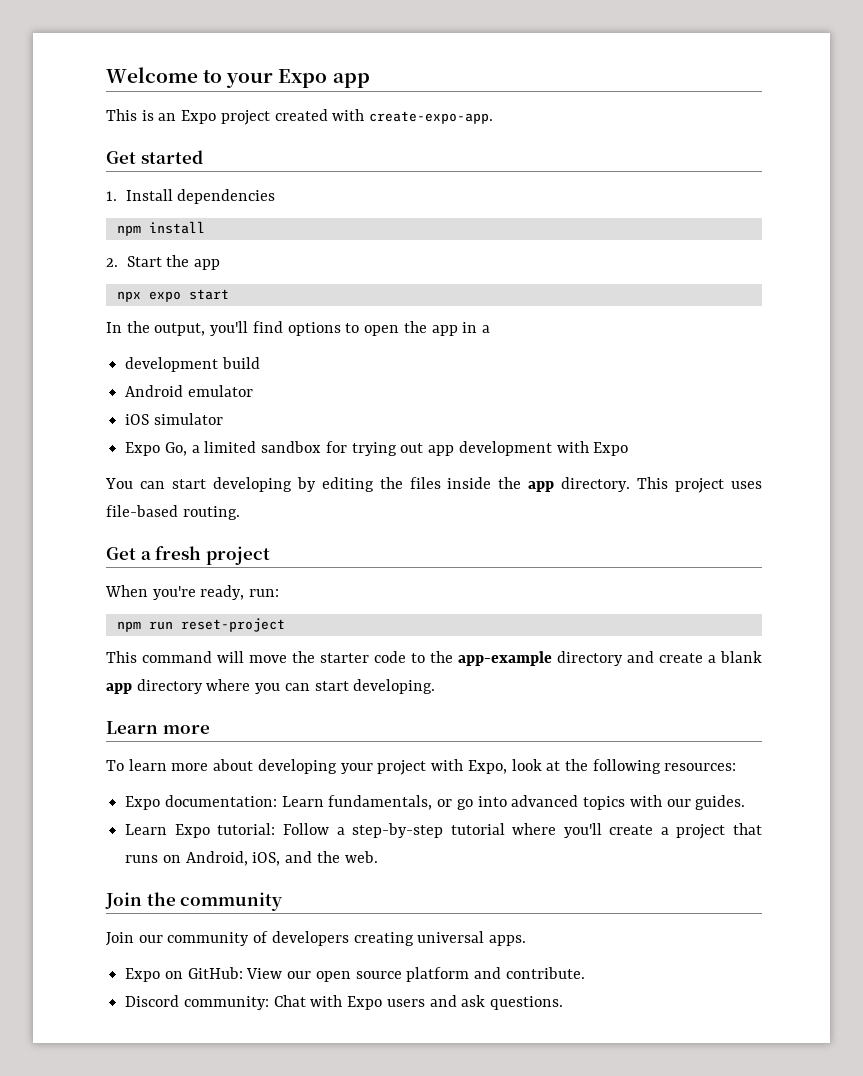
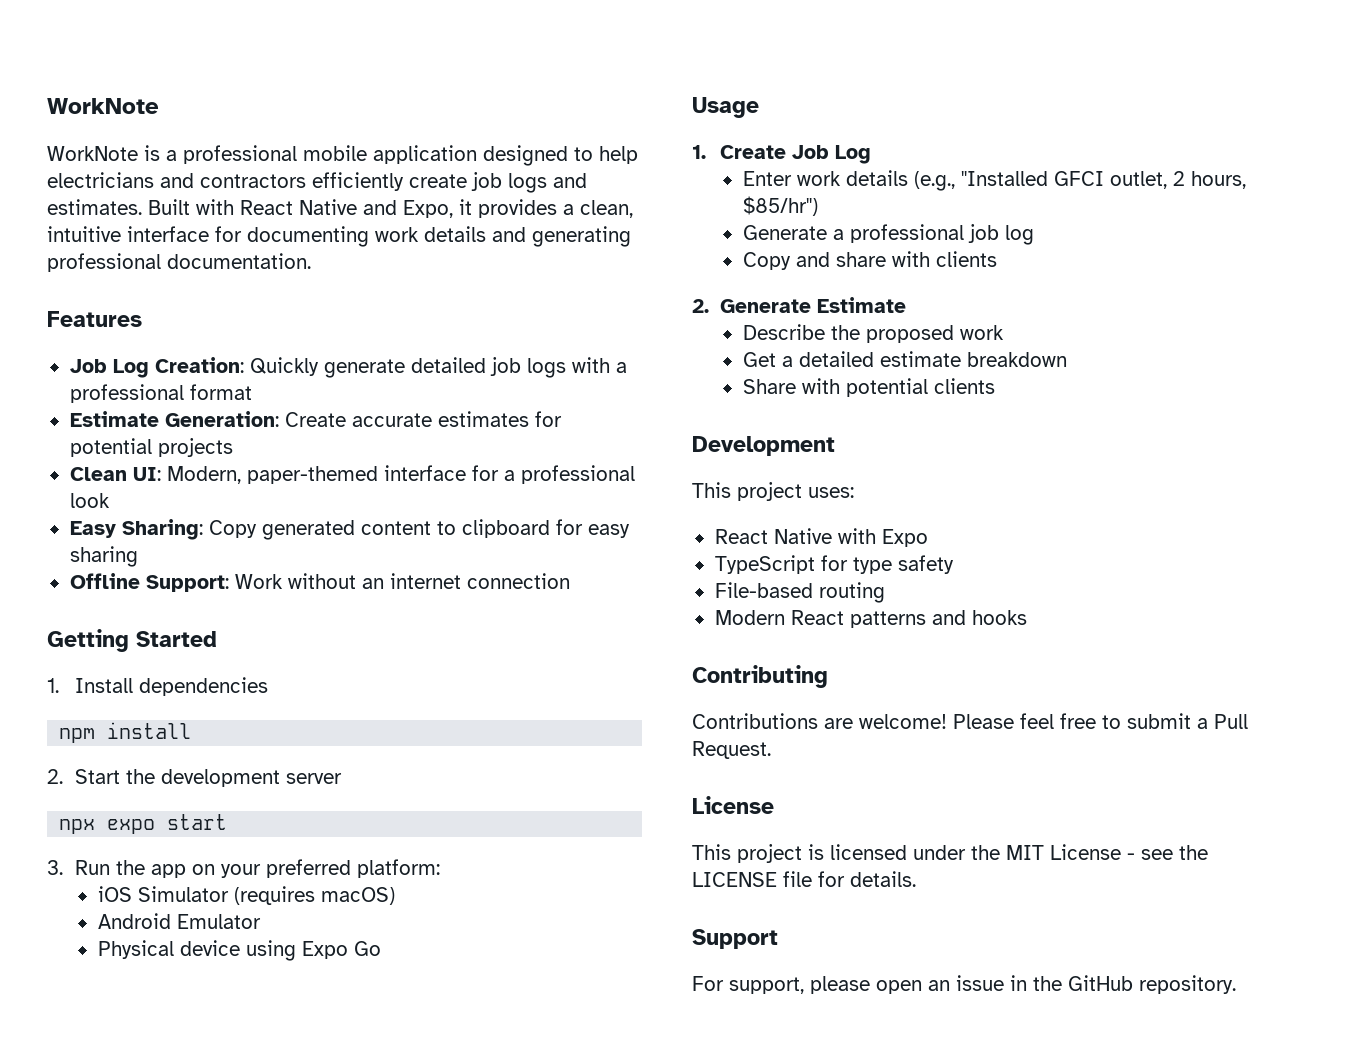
[106,67,370,88] [106,109,494,125] [106,150,203,164] Welcome to your Expo app // This is an Expo project created with create-expo-app. // Get started -> [47,98,159,114] [47,145,638,166] [47,172,587,193] [47,199,633,218] [47,226,631,247] [47,253,311,272] [47,311,142,327] [69,357,627,378] [69,384,252,403] [69,411,562,427] [69,438,233,457] [69,465,635,484] [69,493,110,508] [69,519,630,540] [69,546,138,567] [69,573,570,592] [47,629,217,652] WorkNote // WorkNote is a professional mobile application designed to help electricians and contractors efficiently create job logs and estimates. Built with React Native and Expo, it provides a clean, intuitive interface for documenting work details and generating professional documentation. // Features // Job Log Creation: Quickly generate detailed job logs with a professional format // Estimate Generation: Create accurate estimates for potential projects // Clean UI: Modern, paper-themed interface for a professional look // Easy Sharing: Copy generated content to clipboard for easy sharing // Offline Support: Work without an internet connection // Getting Started
[194,259,221,270] app -> [161,769,343,787] development server
[106,321,490,336] [125,357,260,372] [125,385,253,397] [125,413,223,425] [125,441,629,456] [105,477,763,493] [106,505,240,520] [106,546,270,565] [105,585,280,600] [116,618,285,632] [106,651,762,666] [106,679,436,694] [106,721,210,734] [106,759,737,775] [125,795,746,810] [125,823,762,839] [125,851,378,866] [105,892,283,911] [106,931,527,946] [125,967,585,982] [125,995,564,1010] In the output, you'll find options to open the app in a // development build // Android emulator // iOS simulator // Expo Go, a limited sandbox for trying out app development with Expo // You can start developing by editing the files inside the app directory. This project uses file-based routing. // Get a fresh project // When you're ready, run: // npm run reset-project // This command will move the starter code to the app-example directory and create a blank app directory where you can start developing. // Learn more // To learn more about developing your project with Expo, look at the following resources: // Expo documentation: Learn fundamentals, or go into advanced topics with our guides. // Learn Expo tutorial: Follow a step-by-step tutorial where you'll create a project that runs on Android, iOS, and the web. // Join the community // Join our community of developers creating universal apps. // Expo on GitHub: View our open source platform and contribute. // Discord community: Chat with Expo users and ask questions. -> [47,859,441,878] [97,886,395,905] [97,913,261,929] [97,940,381,961] [692,97,759,118] [692,145,872,164] [742,170,1246,191] [742,196,818,216] [742,224,1034,245] [742,251,997,270] [692,297,907,313] [742,324,1004,343] [742,351,1067,367] [742,378,995,397] [692,436,835,456] [692,482,854,501] [714,528,928,547] [714,555,954,574] [714,582,885,603] [714,610,1027,628] [692,665,828,688] [692,713,1248,729] [692,741,771,759] [692,796,774,814] [692,844,1208,863] [692,871,916,887] [692,929,778,949] [692,975,1236,994] 3. Run the app on your preferred platform: // iOS Simulator (requires macOS) // Android Emulator // Physical device using Expo Go // Usage // 1. Create Job Log // Enter work details (e.g., "Installed GFCI outlet, 2 hours, $85/hr") // Generate a professional job log // Copy and share with clients // 2. Generate Estimate // Describe the proposed work // Get a detailed estimate breakdown // Share with potential clients // Development // This project uses: // React Native with Expo // TypeScript for type safety // File-based routing // Modern React patterns and hooks // Contributing // Contributions are welcome! Please feel free to submit a Pull Request. // License // This project is licensed under the MIT License - see the LICENSE file for details. // Support // For support, please open an issue in the GitHub repository.

